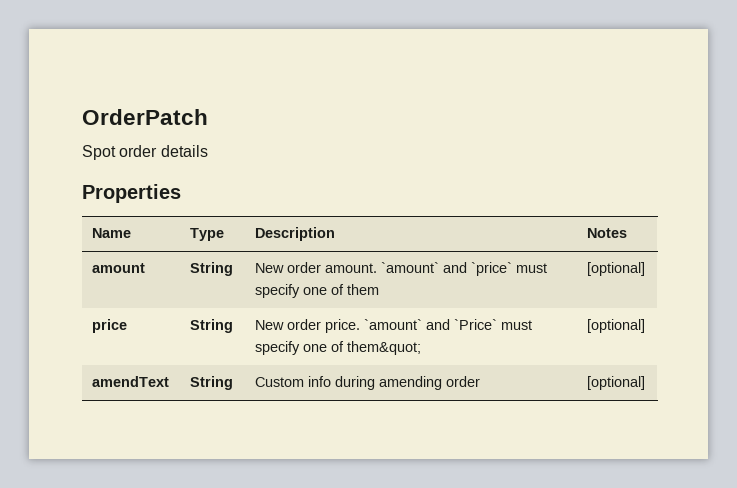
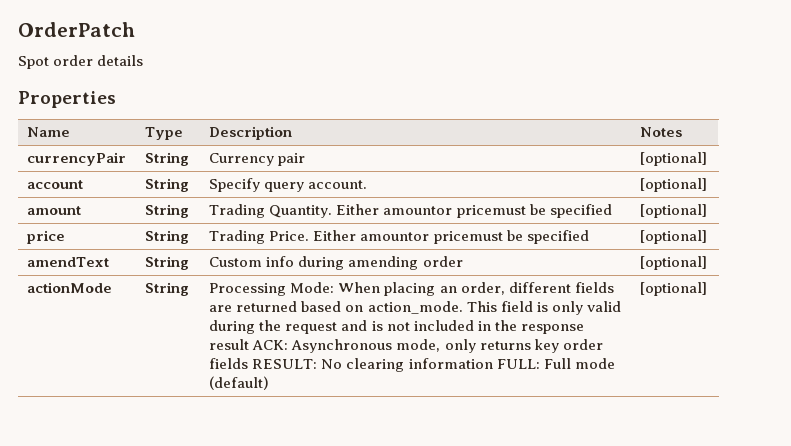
[92,263,146,273] [190,262,234,276] [255,262,548,276] [255,284,380,298] [587,262,646,276] [92,319,128,333] [190,319,234,333] [255,319,533,333] [255,341,422,355] amount | String | New order amount. `amount` and `price` must specify one of them | [optional] // price | String | New order price. `amount` and `Price` must specify one of them&quot; -> [27,152,127,166] [145,152,190,166] [209,153,306,166] [640,152,708,166] [27,180,84,189] [145,178,190,192] [209,178,368,192] [640,178,708,192] [27,206,82,215] [145,204,190,218] [209,204,612,218] [640,204,708,218] [27,230,66,244] [145,230,190,244] [209,230,589,244] currencyPair | String | Currency pair | [optional] // account | String | Specify query account. | [optional] // amount | String | Trading Quantity. Either amountor pricemust be specified | [optional] // price | String | Trading Price. Either amountor pricemust be specified
(646, 383) none -> [27,282,113,293] [145,282,190,296] [209,282,614,296] [209,301,621,315] [209,320,584,334] [209,339,603,353] [209,358,615,372] [209,376,270,390] [640,282,708,296] // actionMode | String | Processing Mode: When placing an order, different fields are returned based on action_mode. This field is only valid during the request and is not included in the response result ACK: Asynchronous mode, only returns key order fields RESULT: No clearing information FULL: Full mode (default) | [optional]

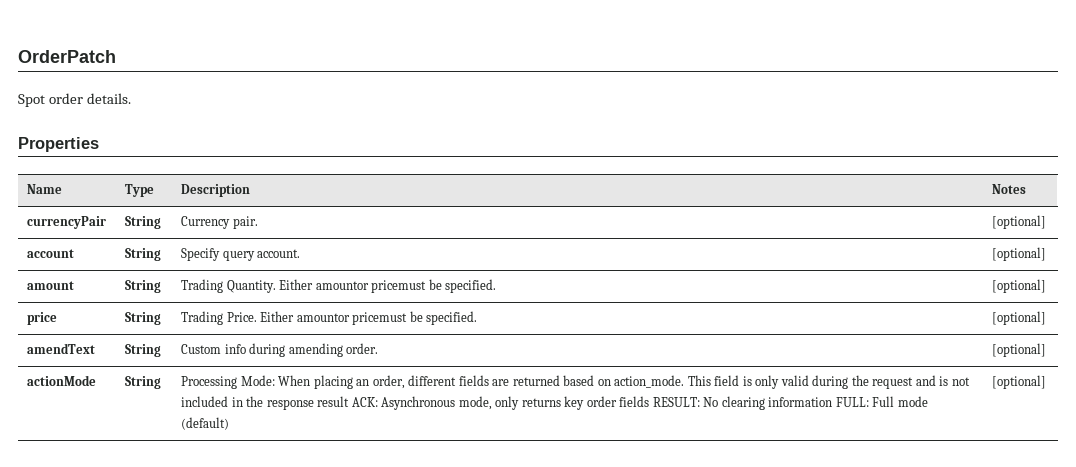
[97,55,144,66] details -> [86,93,131,104] details.
[278,153,306,166] pair -> [232,216,258,229] pair.
[549,204,612,218] specified -> [445,279,497,293] specified.
[526,230,589,244] specified -> [426,311,478,325] specified.
[422,256,463,267] order -> [346,343,379,354] order.

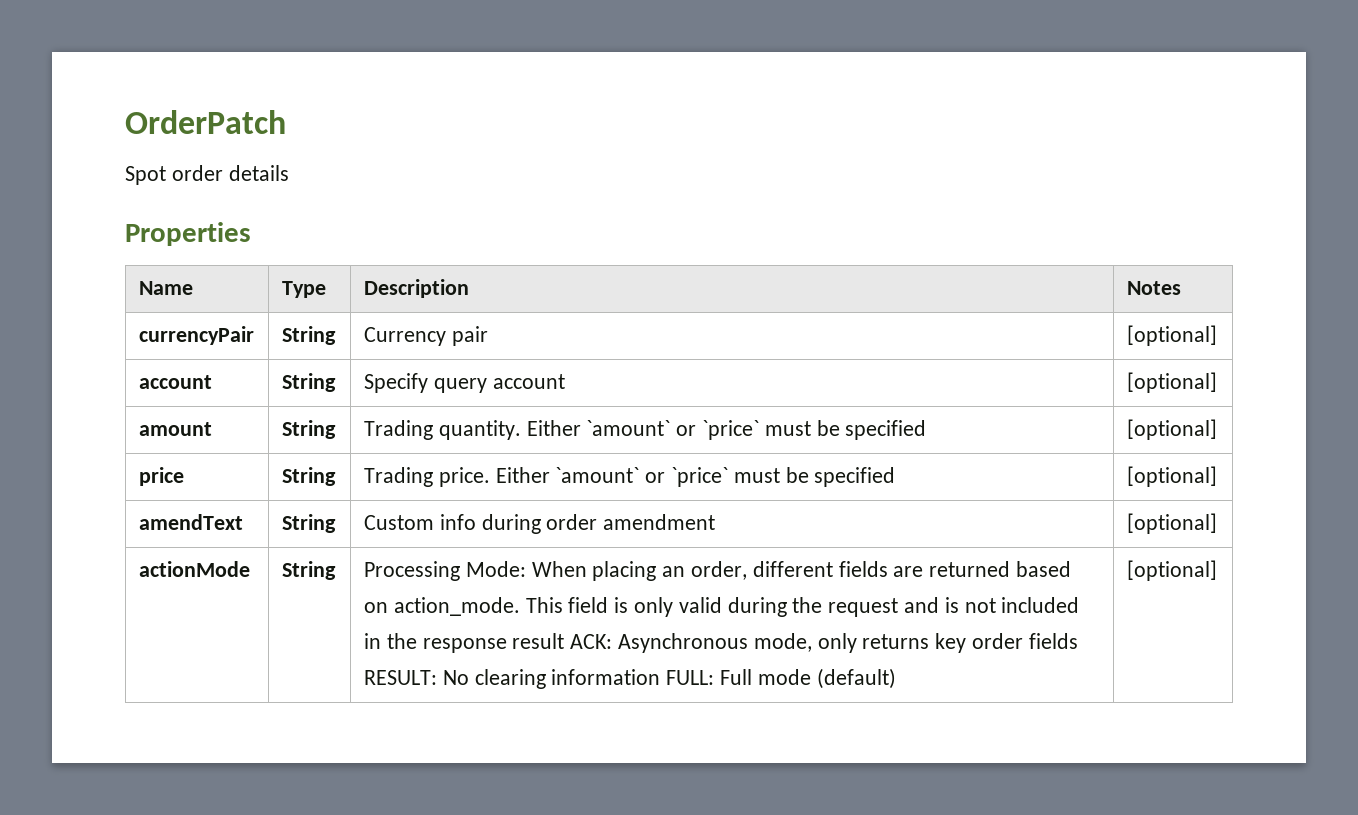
[86,93,131,104] details. -> [228,165,289,181] details
[232,216,258,229] pair. -> [451,326,488,346] pair
[257,249,301,258] account. -> [492,374,565,389] account
[226,279,497,293] [992,279,1047,293] [27,312,58,325] [125,312,162,325] [181,311,478,325] Quantity. Either amountor pricemust be specified. | [optional] // price | String | Trading Price. Either amountor pricemust be specified. -> [438,420,927,440] [1126,419,1217,440] [138,467,184,486] [281,467,336,486] [363,467,896,487] quantity. Either `amount` or `price` must be specified | [optional] // price | String | Trading price. Either `amount` or `price` must be specified
[288,343,379,357] amending order. -> [546,514,716,530] order amendment

